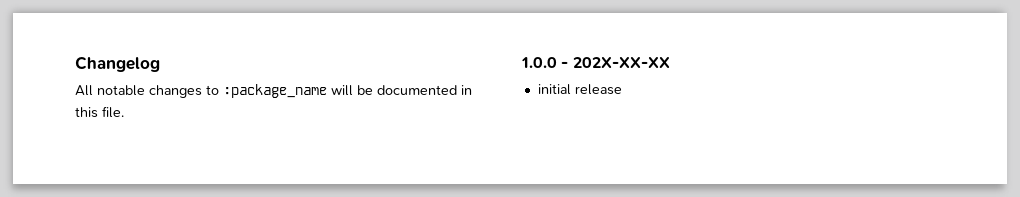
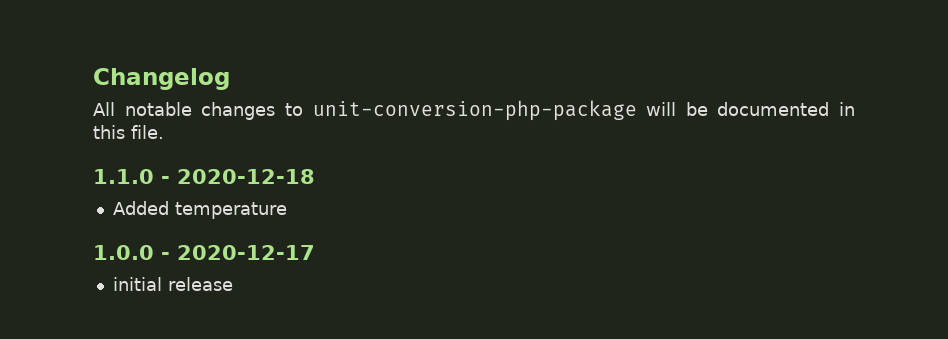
[223,84,327,98] :package_name -> [312,100,637,121] unit-conversion-php-package
(124, 112) none -> [93,169,315,184] [112,201,287,219] // 1.1.0 - 2020-12-18 // Added temperature
[572,57,670,68] 202X-XX-XX -> [177,245,315,260] 2020-12-17

